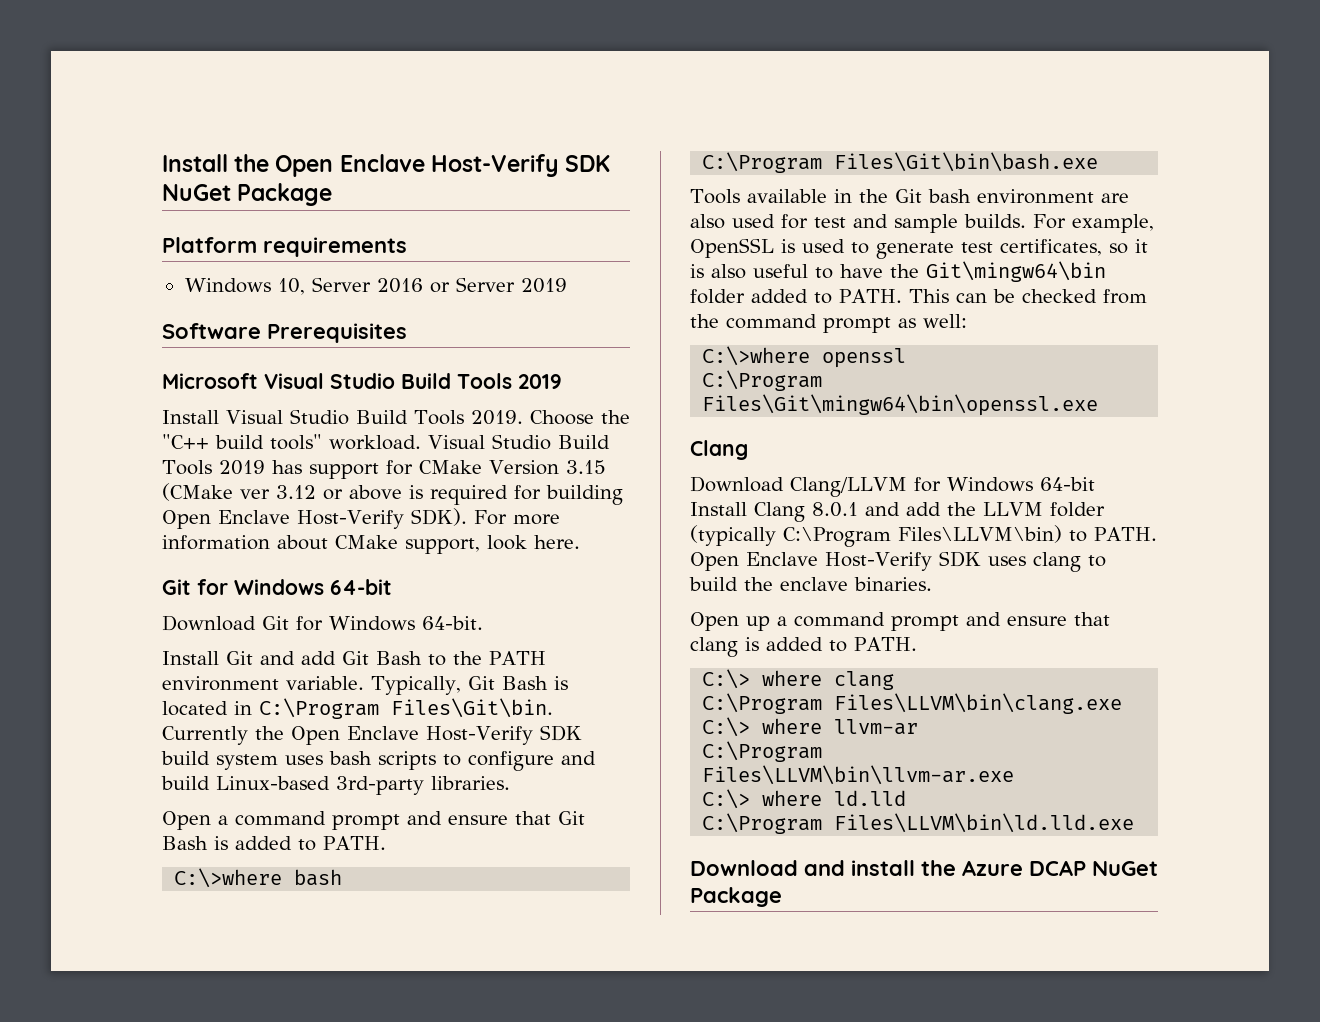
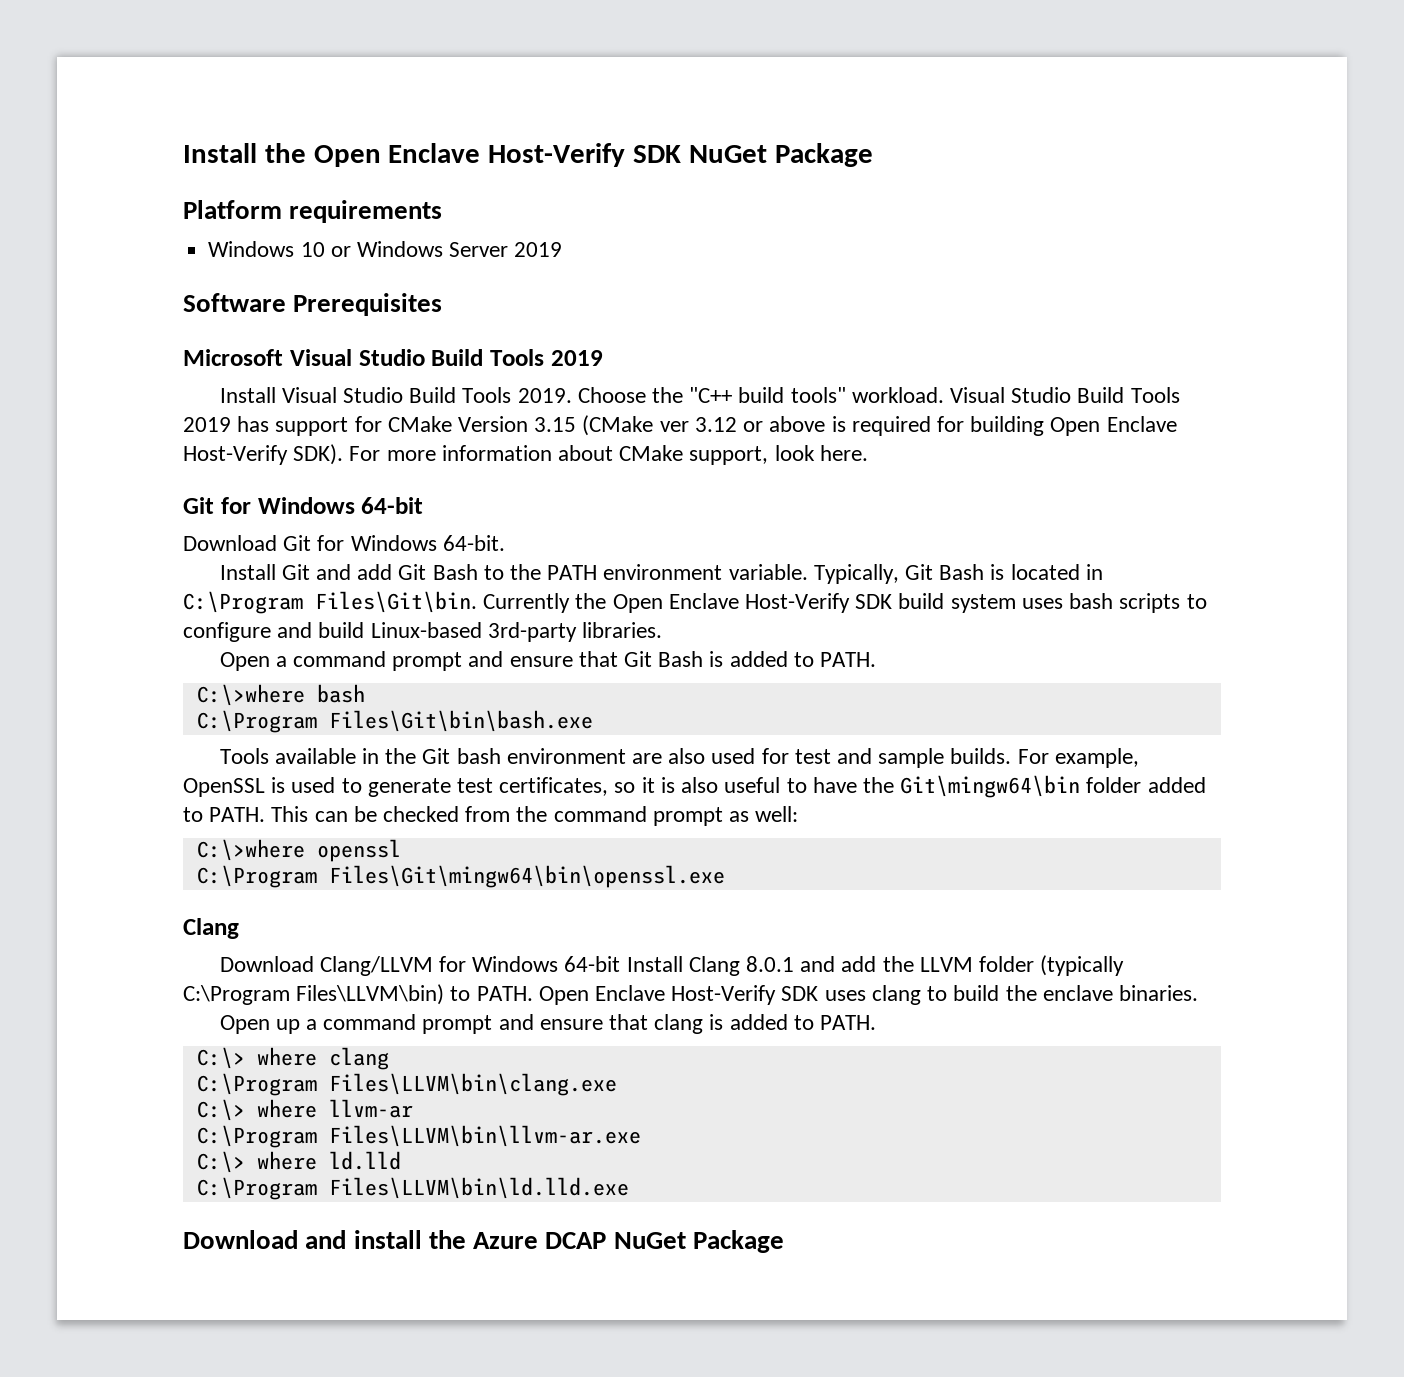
[277,277,450,295] 10, Server 2016 or -> [300,241,443,257] 10 or Windows

